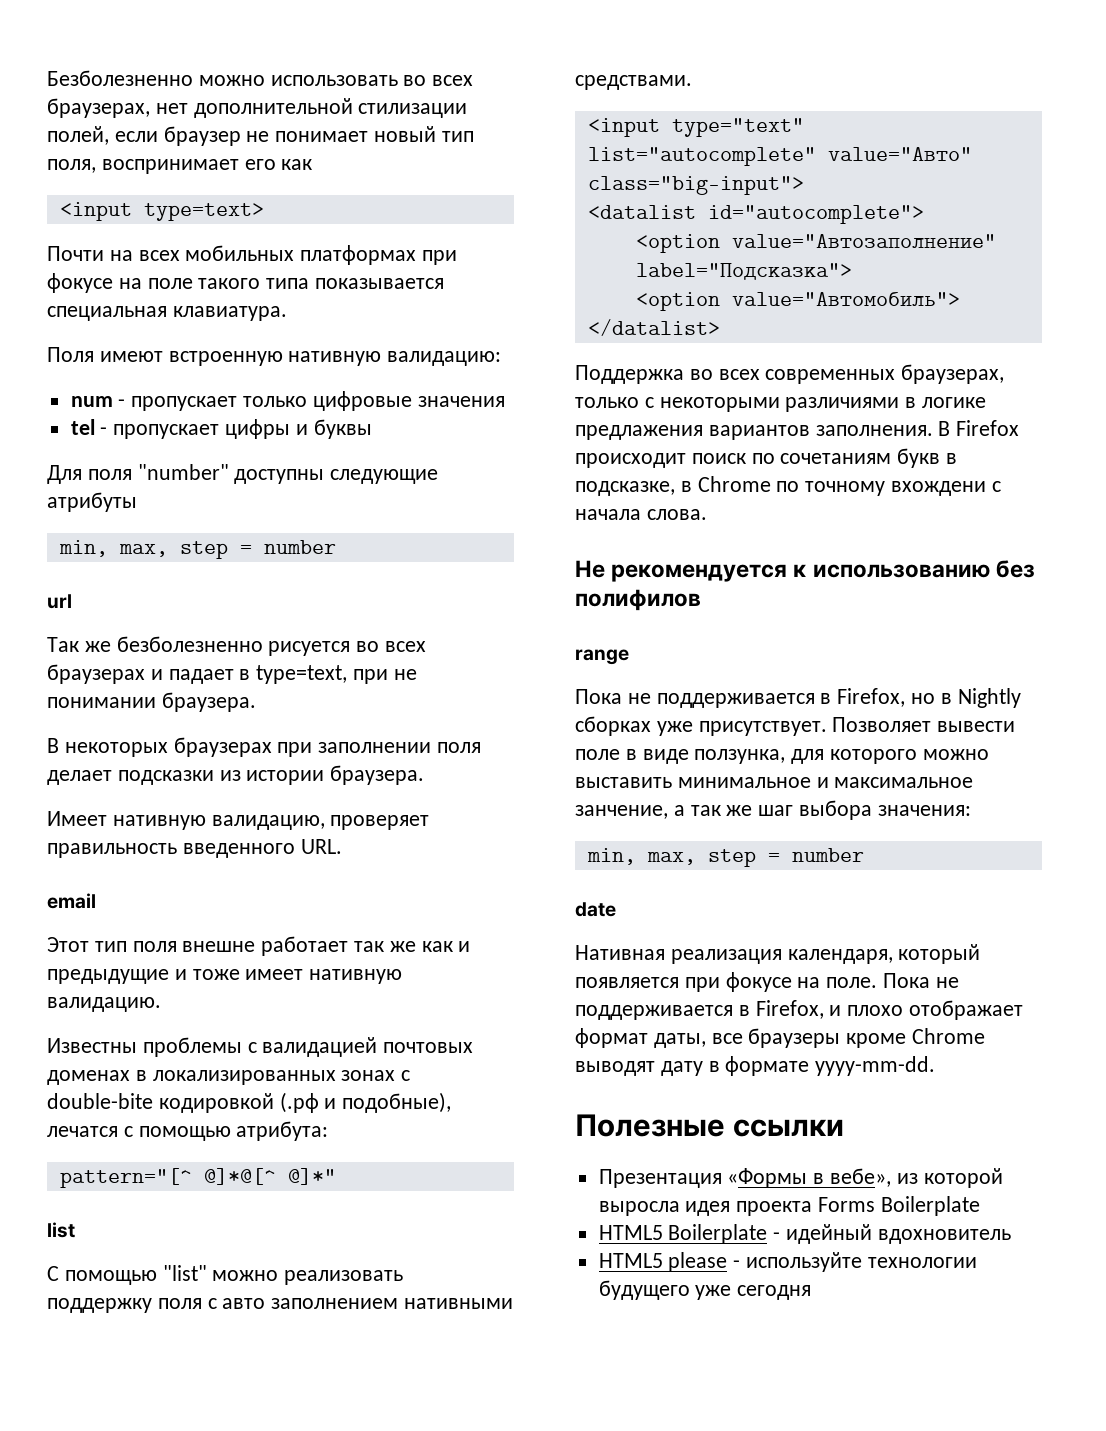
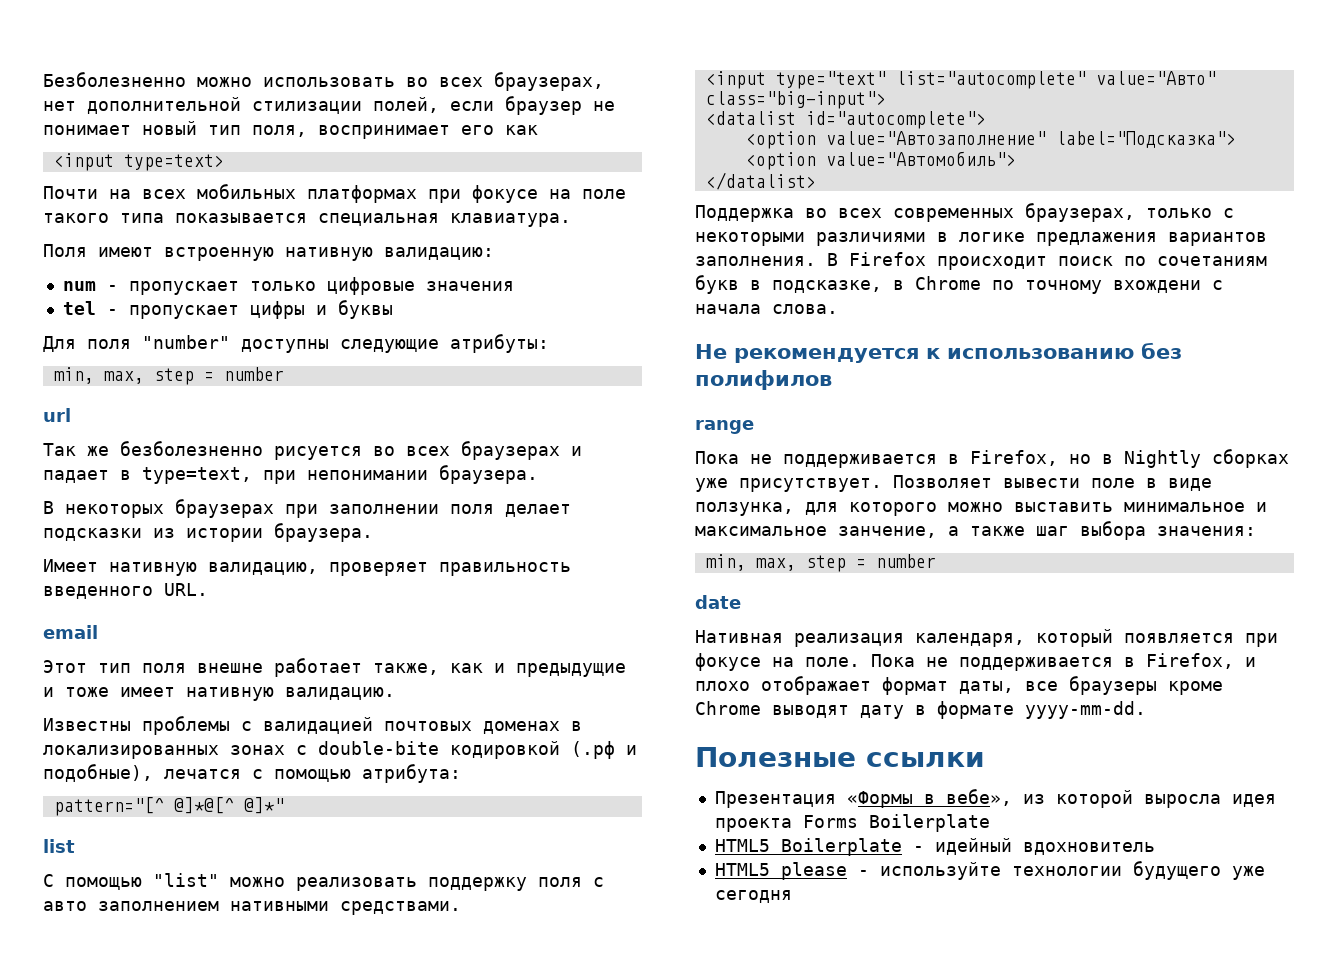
[47,492,137,512] атрибуты -> [450,334,549,353] атрибуты:
[393,669,417,680] [47,697,156,708] не понимании -> [307,470,428,480] непонимании
[354,941,416,952] так же -> [373,663,439,675] также,
[690,805,753,816] так же -> [970,526,1025,536] также

